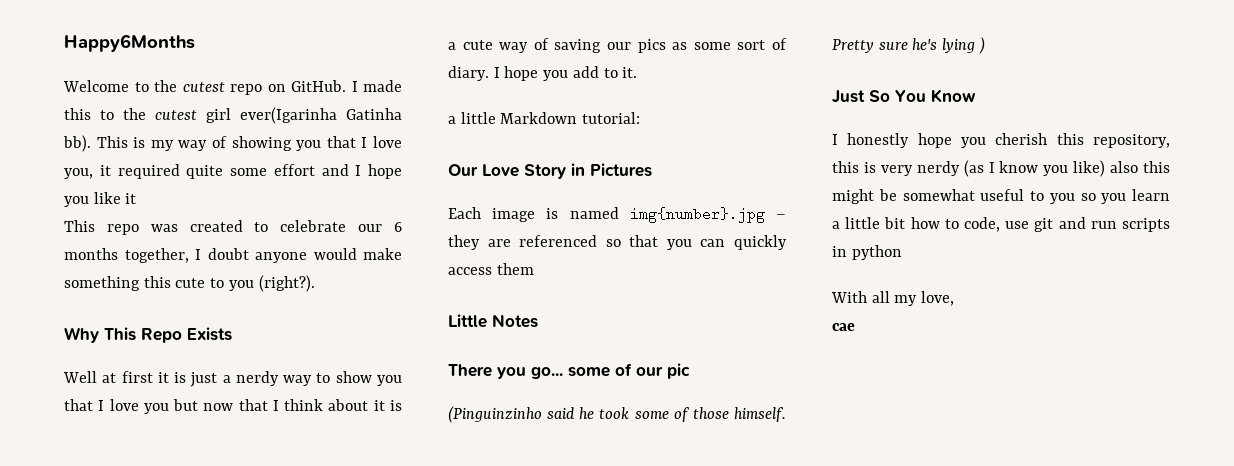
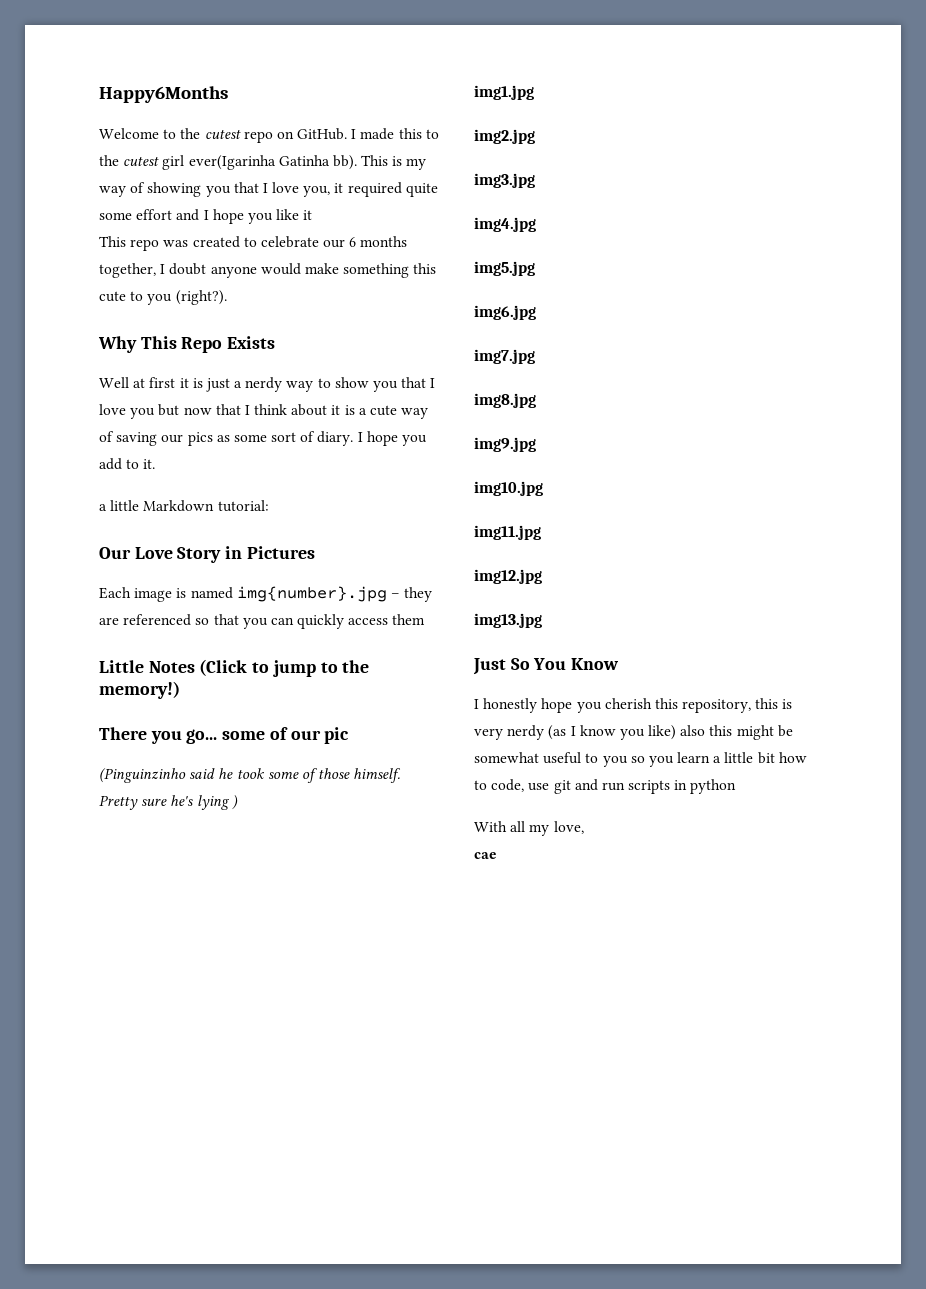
(538, 321) none -> [199,659,370,677] [99,681,180,699] (Click to jump to the memory!)
(985, 45) none -> [474,85,534,100] [474,129,535,144] [474,173,535,188] [474,217,536,232] [474,261,535,276] [474,305,536,320] [474,349,535,364] [474,393,536,408] [474,437,536,452] [474,481,543,496] [474,525,541,540] [474,569,542,584] [474,613,542,628] // img1.jpg // img2.jpg // img3.jpg // img4.jpg // img5.jpg // img6.jpg // img7.jpg // img8.jpg // img9.jpg // img10.jpg // img11.jpg // img12.jpg // img13.jpg

